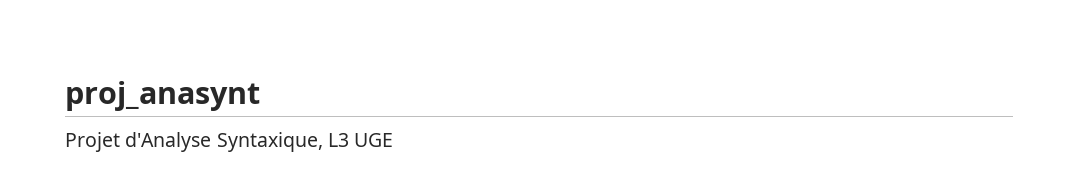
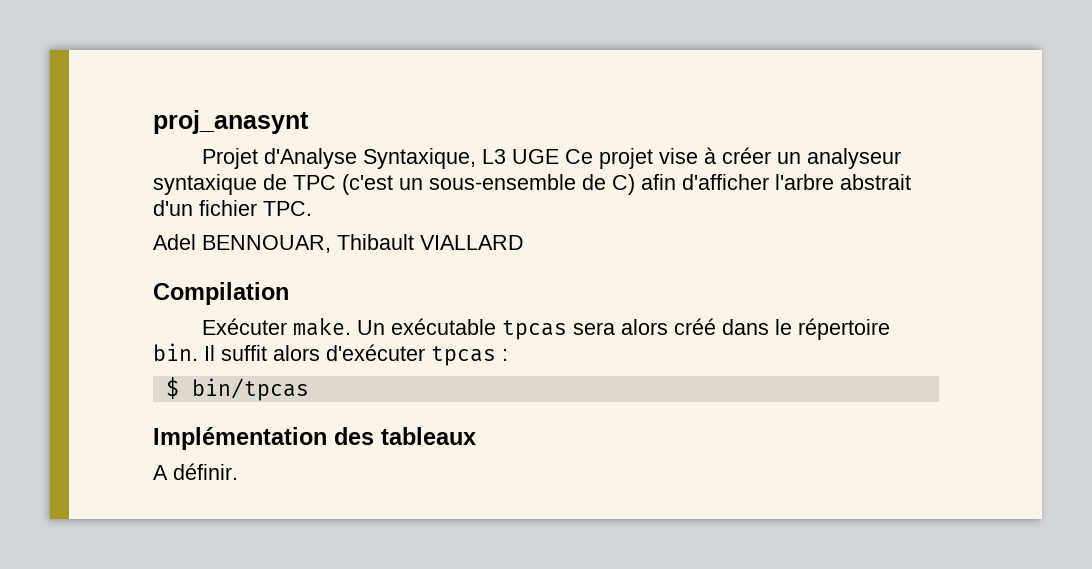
(394, 140) none -> [564,147,901,169] [153,174,911,195] [153,200,312,216] [153,234,524,253] [153,282,289,305] [201,318,890,340] [153,343,508,366] [165,377,309,401] [153,427,476,450] [153,463,238,480] Ce projet vise à créer un analyseur syntaxique de TPC (c'est un sous-ensemble de C) afin d'afficher l'arbre abstrait d'un fichier TPC. // Adel BENNOUAR, Thibault VIALLARD // Compilation // Exécuter make. Un exécutable tpcas sera alors créé dans le répertoire bin. Il suffit alors d'exécuter tpcas : // $ bin/tpcas // Implémentation des tableaux // A définir.

